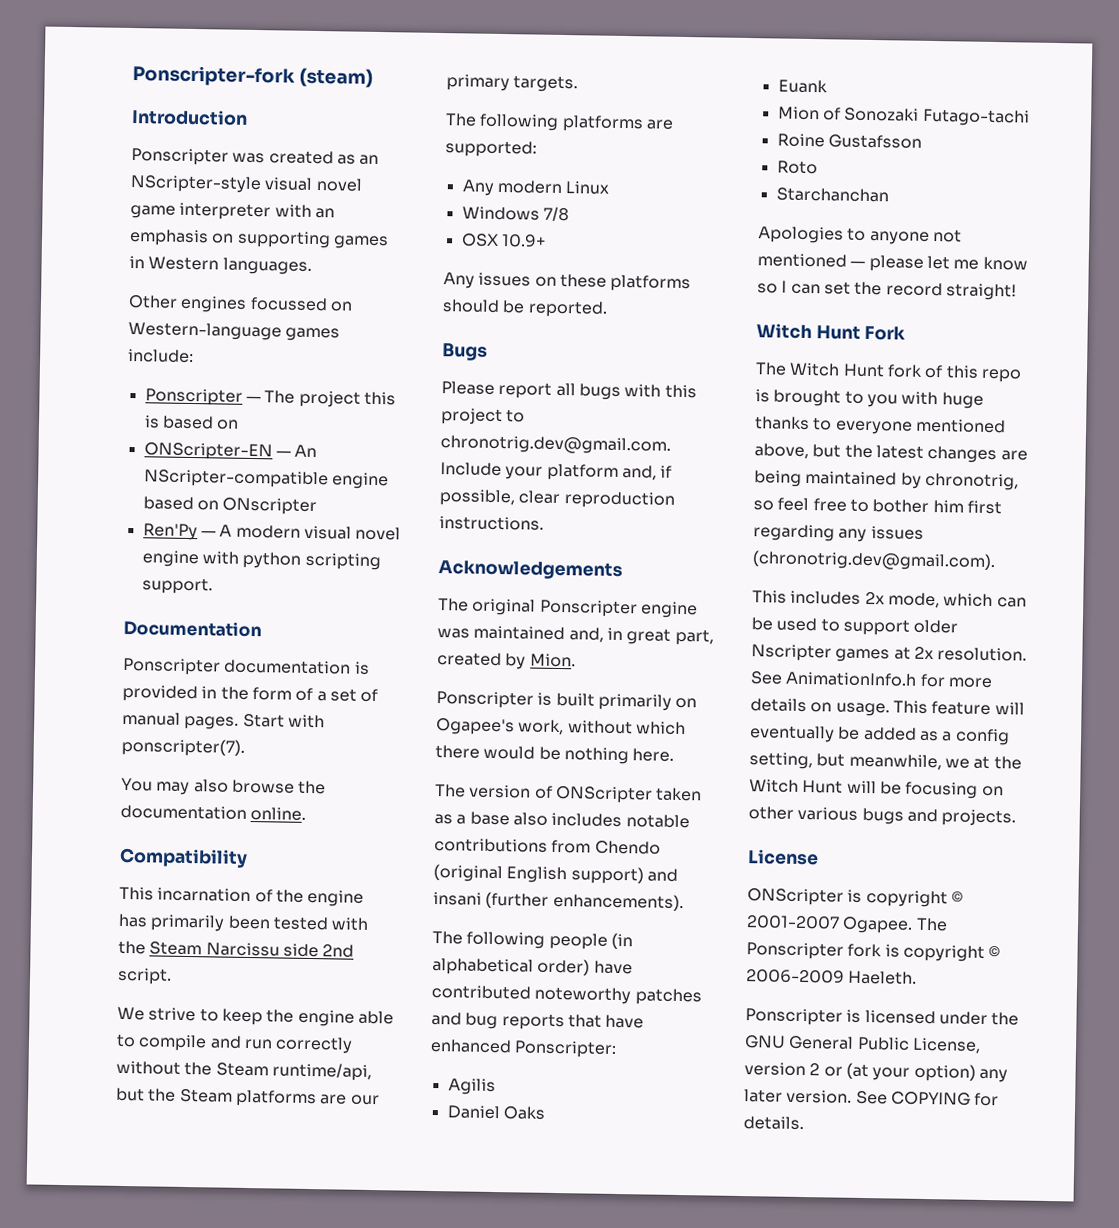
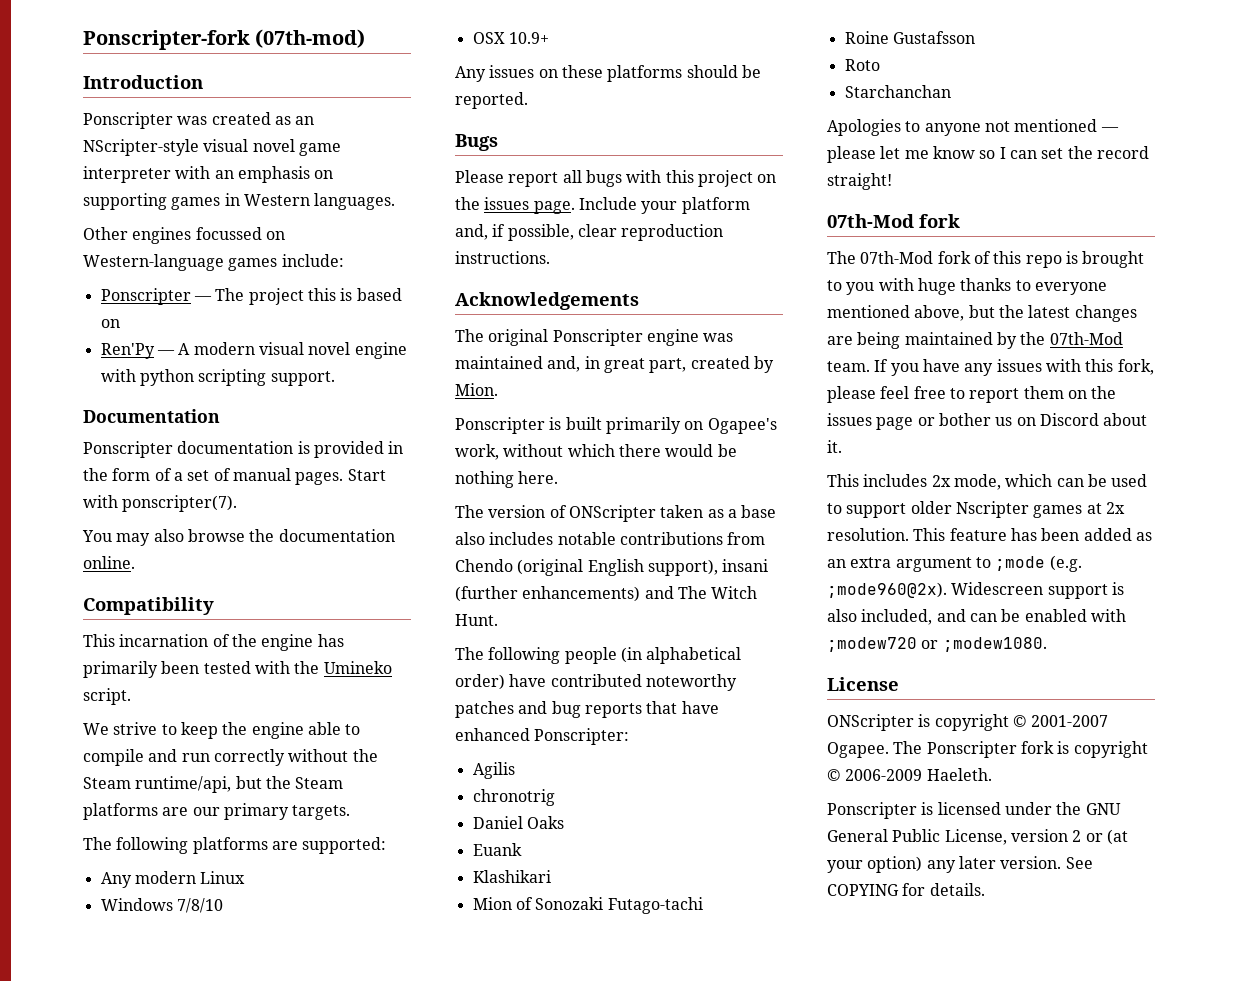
[298,67,373,88] (steam) -> [255,29,366,48] (07th-mod)
[143,442,318,461] [143,469,389,490] [142,496,318,516] // ONScripter-EN — An NScripter-compatible engine based on ONscripter -> (120, 323) none
[149,941,355,958] Steam Narcissu side 2nd -> [323,661,392,674] Umineko
[542,206,569,222] 7/8 -> [176,898,223,913] 7/8/10
[506,409,526,423] [440,435,671,455] to chronotrig.dev@gmail.com. -> [757,174,777,183] [455,197,575,214] on the issues page.
[570,866,678,885] [433,891,684,912] support) and insani (further enhancements). -> [647,559,769,576] [455,586,758,602] [455,614,498,626] support), insani (further enhancements) and The Witch Hunt.
(496, 1087) none -> [472,789,555,806] // chronotrig
(828, 86) none -> [472,870,551,883] // Klashikari
[756,323,907,341] [755,362,885,378] Witch Hunt Fork // The Witch Hunt -> [827,214,960,228] [827,251,934,264] 07th-Mod fork // The 07th-Mod
[924,472,1019,491] [753,497,1002,515] [753,524,924,542] [752,550,996,572] chronotrig, so feel free to bother him first regarding any issues (chronotrig.dev@gmail.com). -> [1020,332,1123,345] [827,359,1154,376] [827,386,1117,403] [827,413,1148,430] [827,440,842,453] the 07th-Mod team. If you have any issues with this fork, please feel free to report them on the issues page or bother us on Discord about it.
[750,671,993,689] [750,698,1025,717] [749,725,1010,746] [749,752,1022,771] [749,779,1004,799] [748,806,1017,827] See AnimationInfo.h for more details on usage. This feature will eventually be added as a config setting, but meanwhile, we at the Witch Hunt will be focusing on other various bugs and projects. -> [913,528,1152,541] [827,555,1082,572] [827,582,1124,599] [827,609,1126,625] [827,637,1047,652] This feature has been added as an extra argument to ;mode (e.g. ;mode960@2x). Widescreen support is also included, and can be enabled with ;modew720 or ;modew1080.

